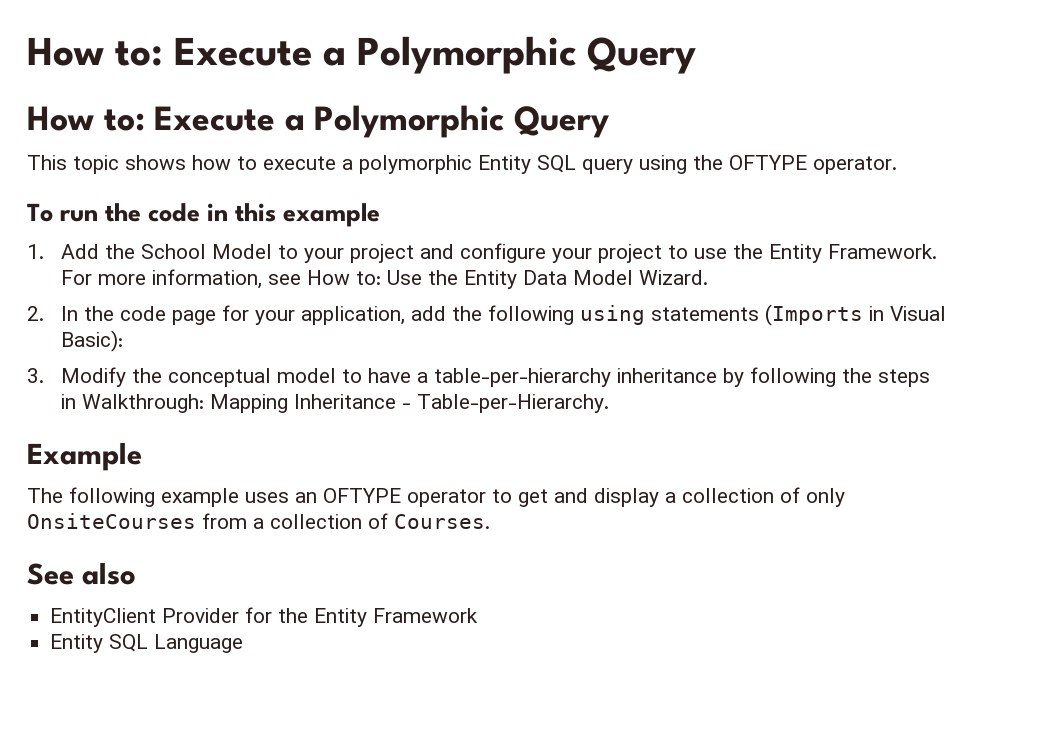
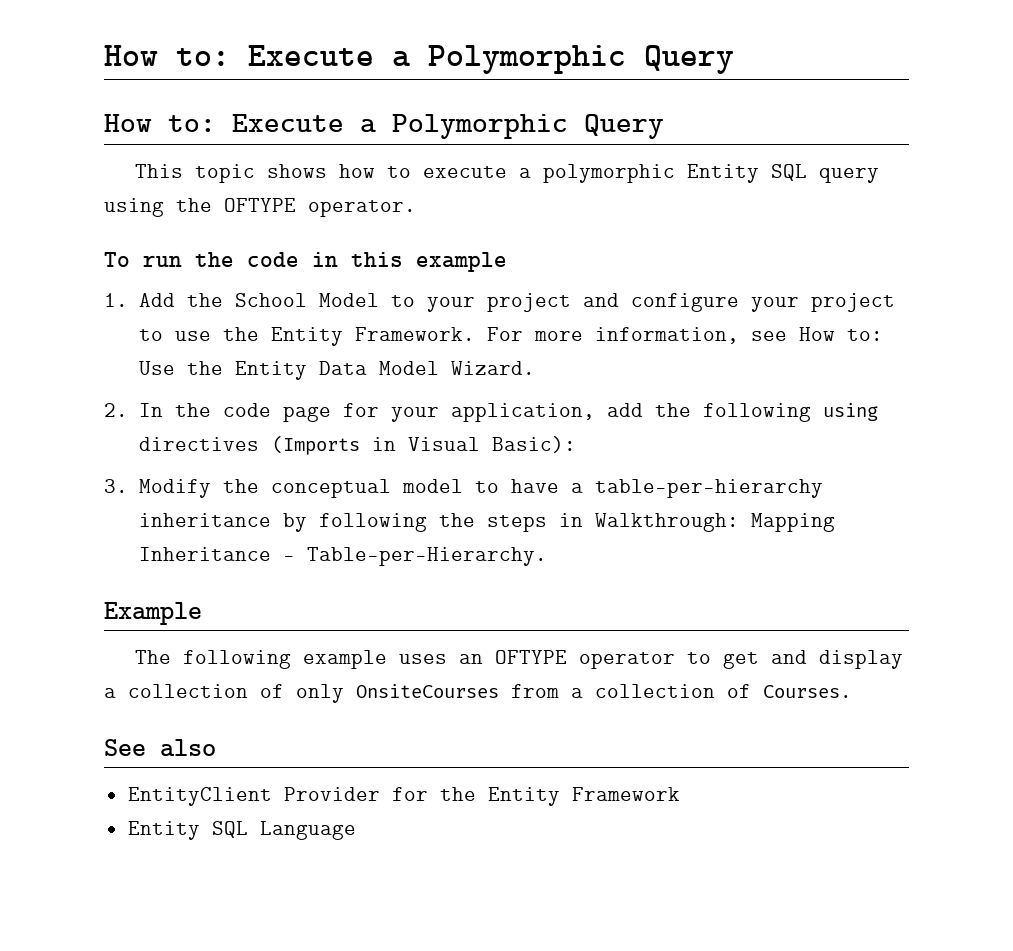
[650,307,759,321] statements -> [138,437,259,451] directives

